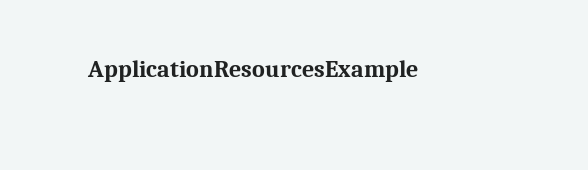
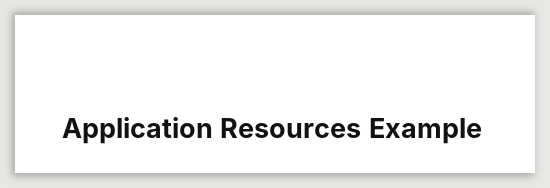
[87,60,418,82] ApplicationResourcesExample -> [62,117,482,144] Application Resources Example

